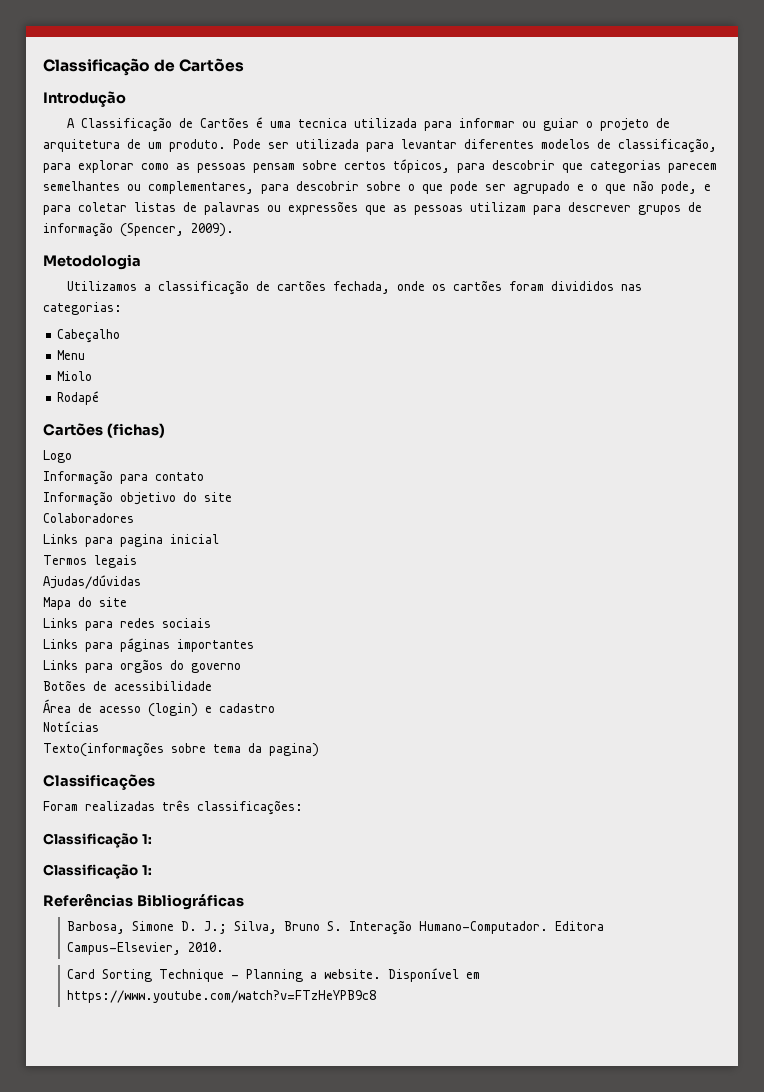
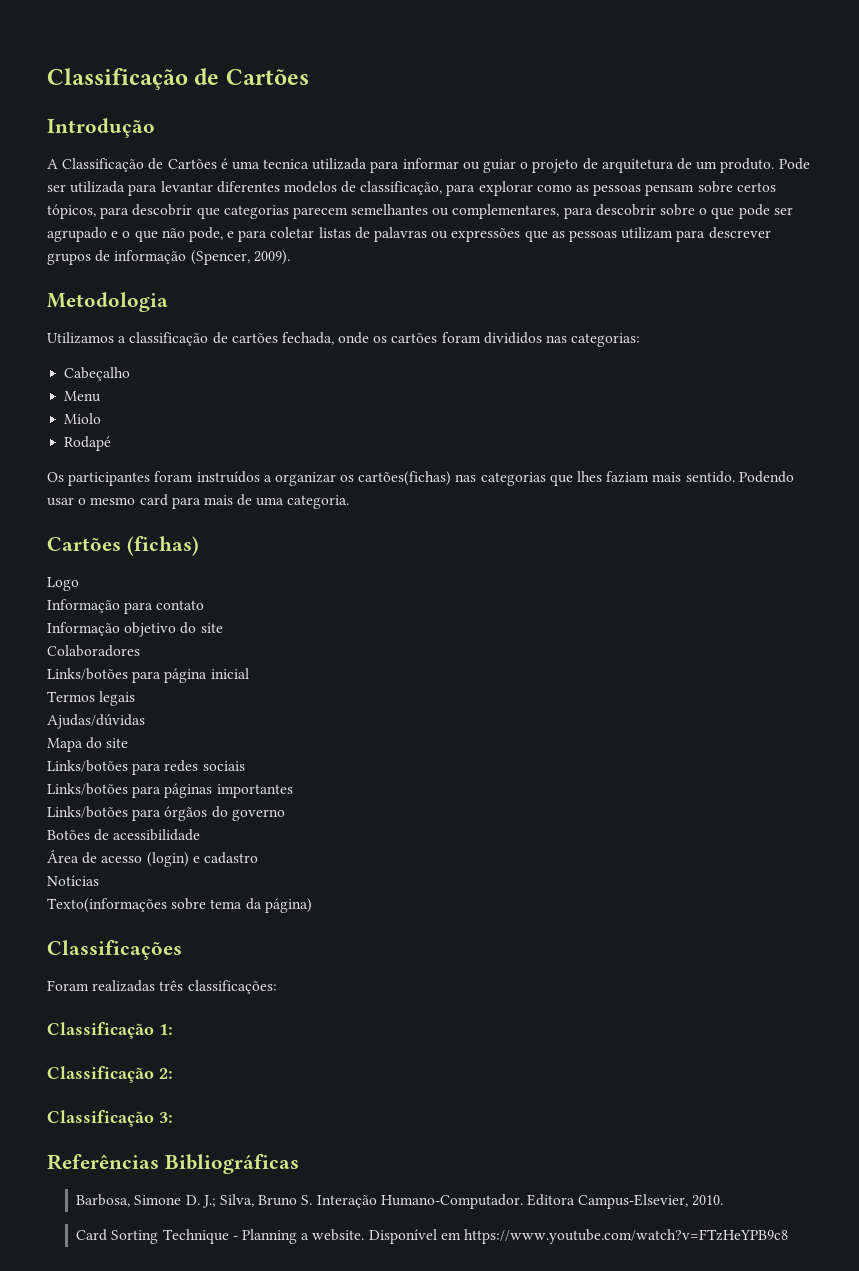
(100, 398) none -> [47,471,794,486] [47,494,350,509] // Os participantes foram instruídos a organizar os cartões(fichas) nas categorias que lhes faziam mais sentido. Podendo usar o mesmo card para mais de uma categoria.
[43,534,163,547] Links para pagina -> [47,668,208,683] Links/botões para página
[43,618,78,628] Links -> [47,760,128,772] Links/botões
[43,639,78,649] Links -> [47,783,128,795] Links/botões
[43,659,163,673] Links para orgãos -> [47,806,208,821] Links/botões para órgãos
[269,743,319,757] pagina) -> [264,898,312,913] página)
[141,865,152,875] 1: -> [159,1068,173,1079] [47,1110,173,1127] 2: // Classificação 3:

